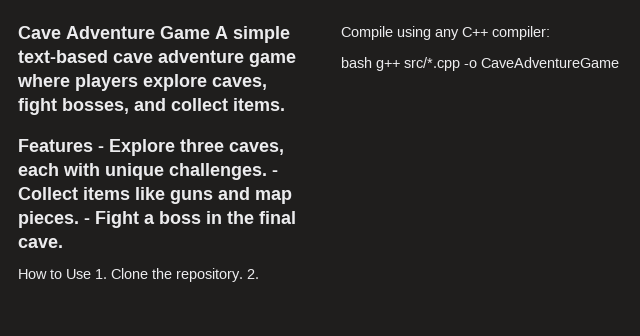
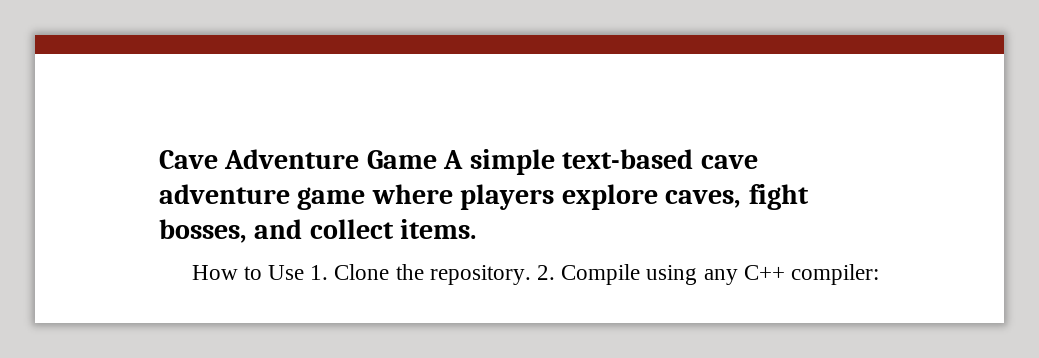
[18,139,284,156] [18,163,278,180] [18,187,292,204] [18,211,296,228] [18,238,63,248] // Features - Explore three caves, each with unique challenges. - Collect items like guns and map pieces. - Fight a boss in the final cave. -> (477, 229) none
[341,57,619,71] // bash g++ src/*.cpp -o CaveAdventureGame -> (880, 274) none

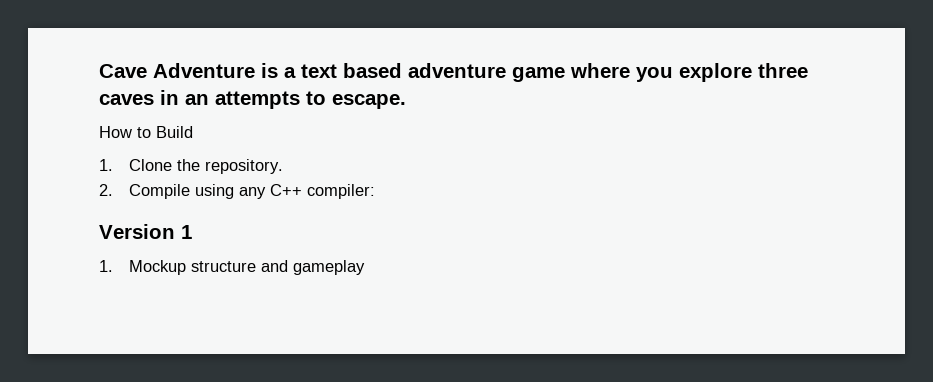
[366,149,758,175] [159,184,809,210] [159,219,477,243] Game A simple text-based cave adventure game where players explore caves, fight bosses, and collect items. -> [261,63,808,82] [99,90,406,109] is a text based adventure game where you explore three caves in an attempts to escape.
[267,265,304,280] Use -> [156,126,193,138] Build //
(531, 275) none -> (283, 166) //
(880, 274) none -> [99,224,192,239] [99,260,365,275] // Version 1 // 1. Mockup structure and gameplay

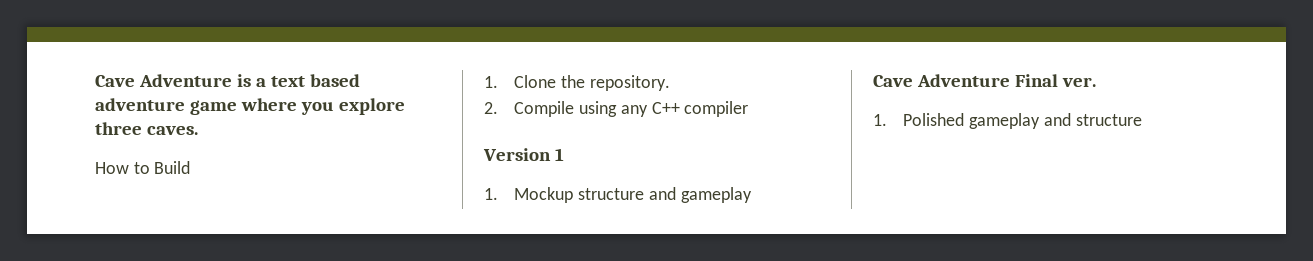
[99,90,406,109] caves in an attempts to escape. -> [146,126,198,135] caves.
[306,184,375,199] compiler: -> [684,101,749,117] compiler
(365, 267) none -> [873,74,1096,87] [873,113,1142,129] // Cave Adventure Final ver. // 1. Polished gameplay and structure

